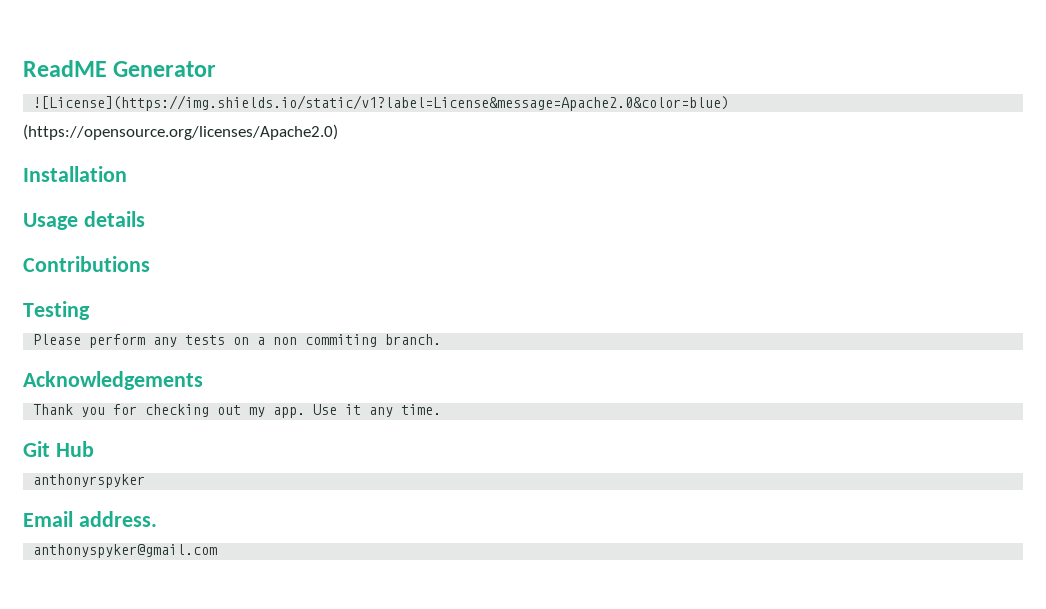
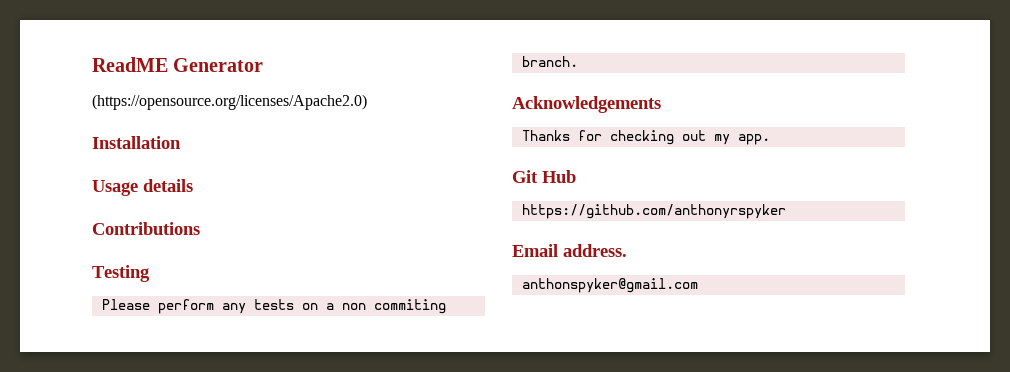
[33,95,730,111] // ![License](https://img.shields.io/static/v1?label=License&message=Apache2.0&color=blue) -> (264, 65) none
[33,404,106,417] Thank you -> [521,130,570,141] Thanks
[313,404,442,417] Use it any time. -> (770, 139) none
[33,474,146,488] anthonyrspyker -> [521,204,786,219] https://github.com/anthonyrspyker
[33,544,218,558] anthonyspyker@gmail.com -> [521,278,698,293] anthonspyker@gmail.com

